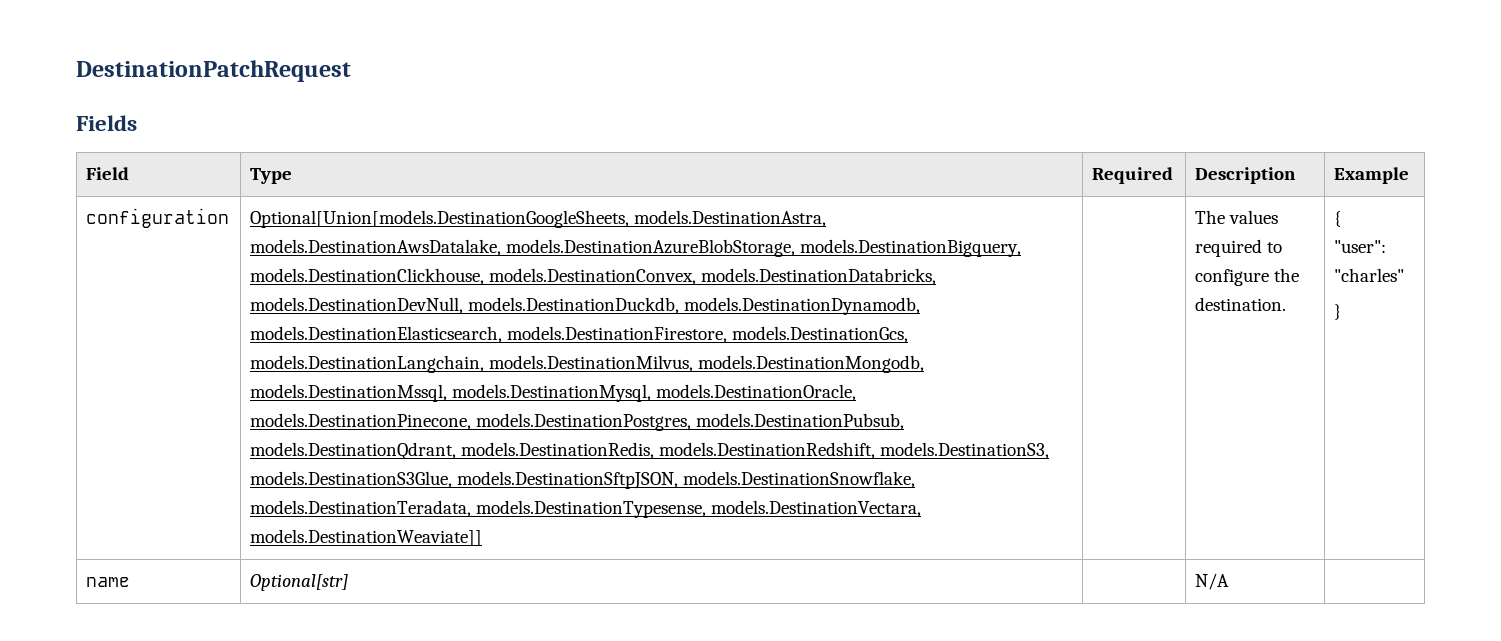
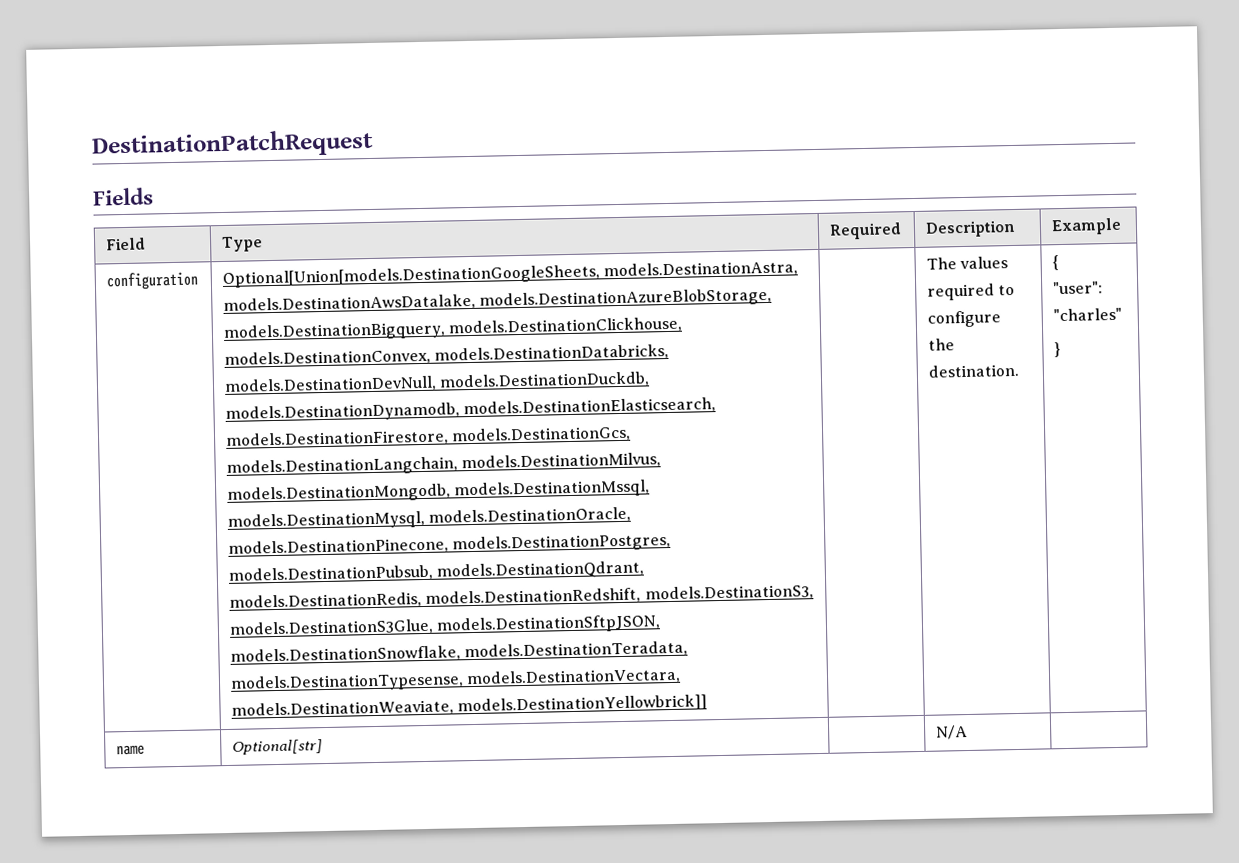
[250,529,483,546] models.DestinationWeaviate]] -> [231,694,708,719] models.DestinationWeaviate, models.DestinationYellowbrick]]

